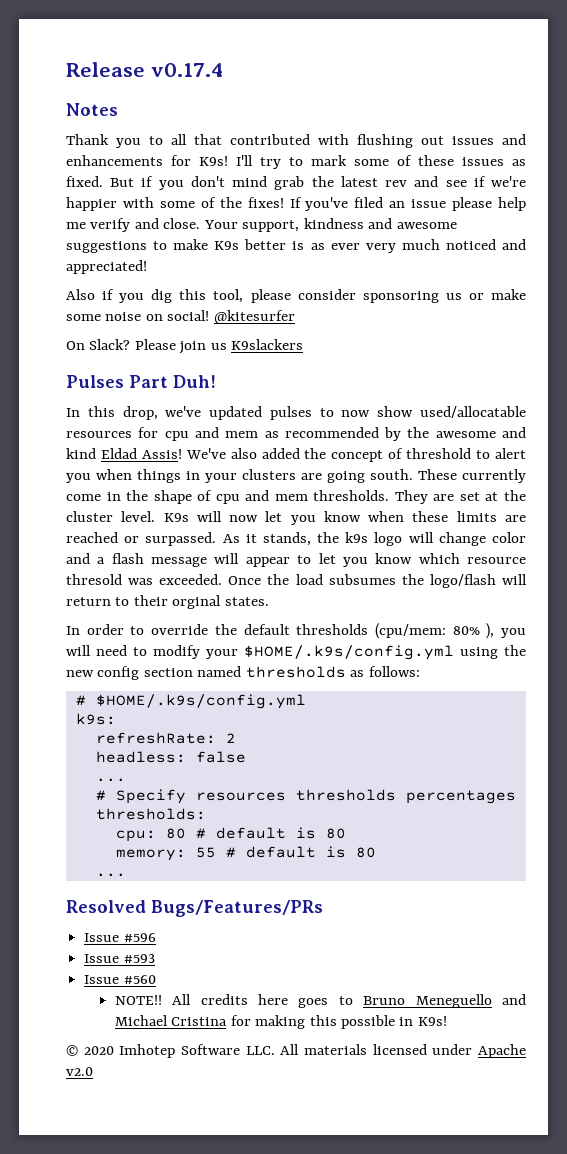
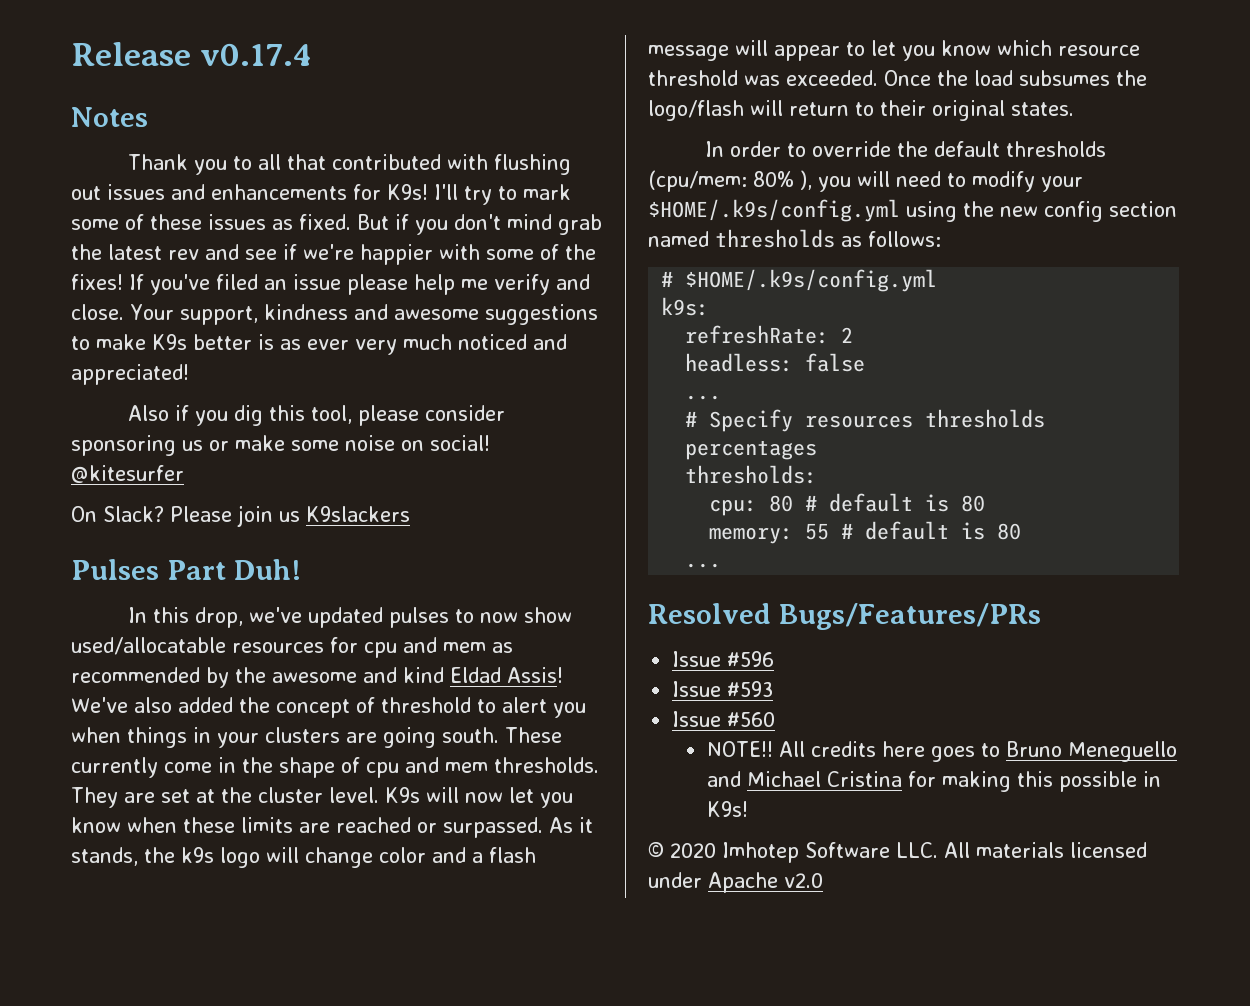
[66,574,122,585] thresold -> [648,70,738,86] threshold
[172,595,222,609] orginal -> [932,100,1005,121] original

